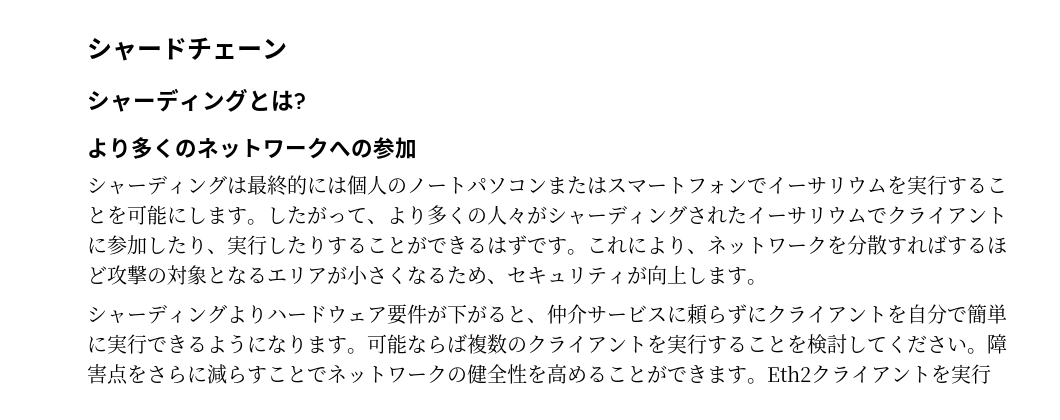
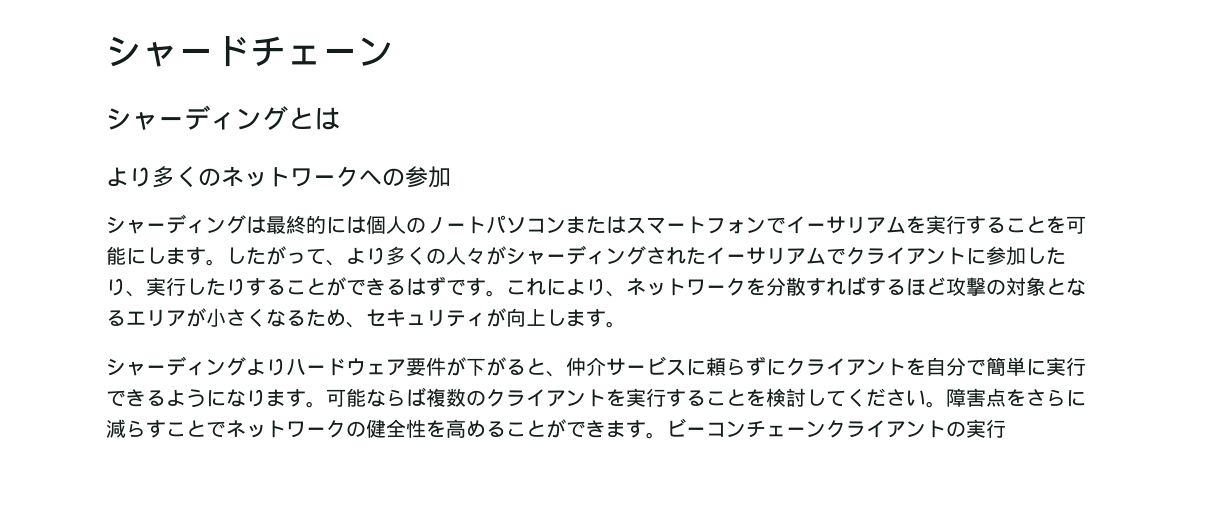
[294,93,306,109] ? -> (340, 118) none
[847,177,867,195] ウ -> [866,217,886,234] ア
[827,207,847,225] ウ -> [786,248,806,265] ア
[767,365,951,383] Eth2クライアントを -> [666,418,966,438] ビーコンチェーンクライアントの

